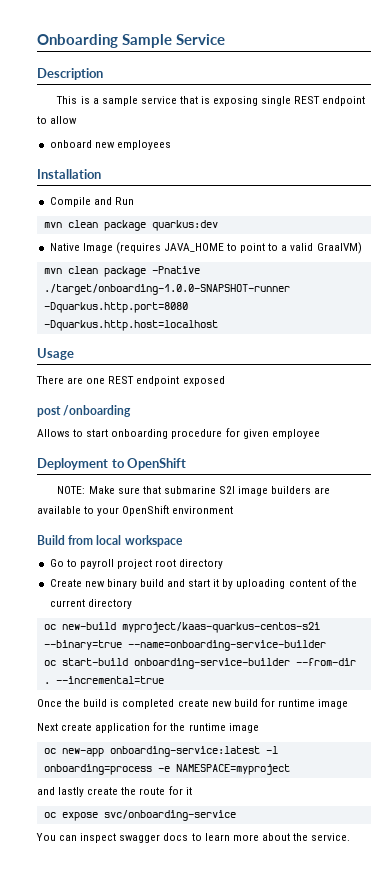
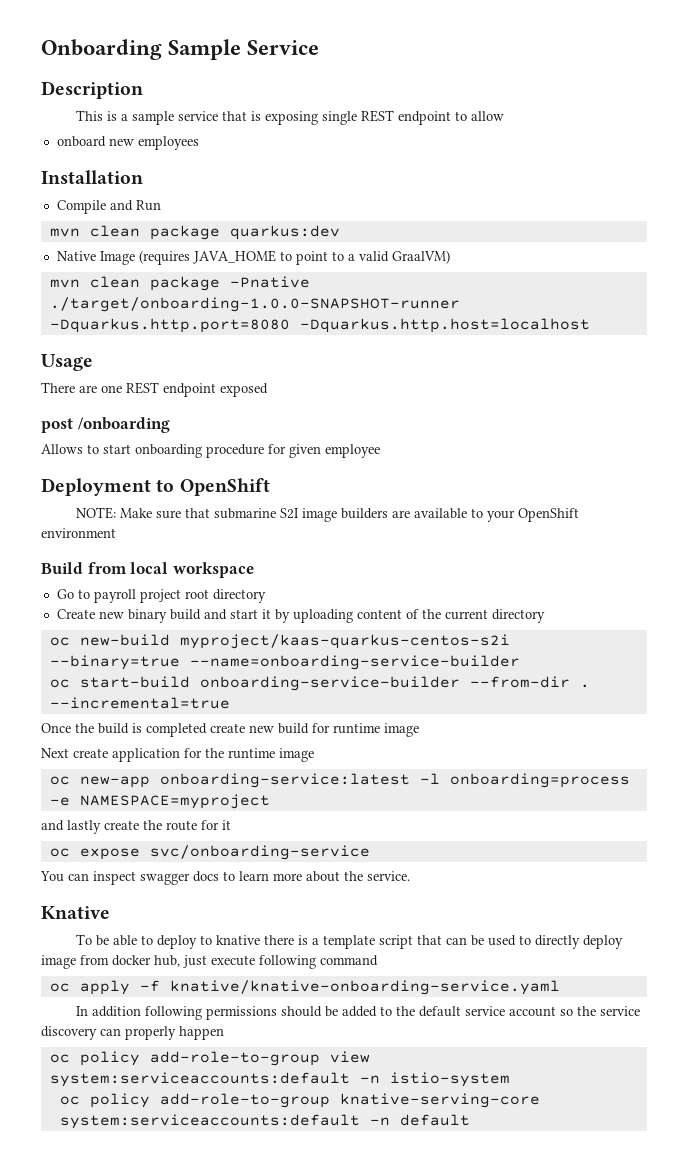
(351, 837) none -> [41,906,110,919] [75,934,623,949] [41,955,378,969] [49,980,560,995] [75,1006,640,1020] [41,1026,224,1040] [49,1051,370,1066] [49,1072,510,1087] [59,1093,540,1108] [59,1114,470,1129] // Knative // To be able to deploy to knative there is a template script that can be used to directly deploy image from docker hub, just execute following command // oc apply -f knative/knative-onboarding-service.yaml // In addition following permissions should be added to the default service account so the service discovery can properly happen // oc policy add-role-to-group view system:serviceaccounts:default -n istio-system // oc policy add-role-to-group knative-serving-core system:serviceaccounts:default -n default

